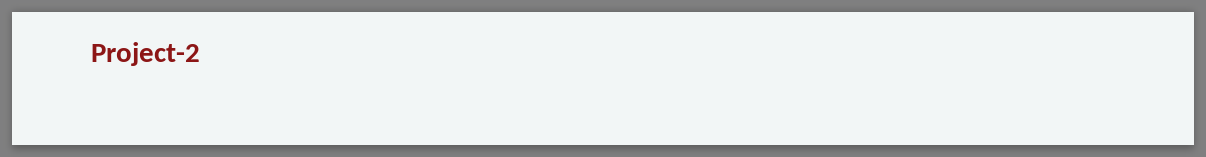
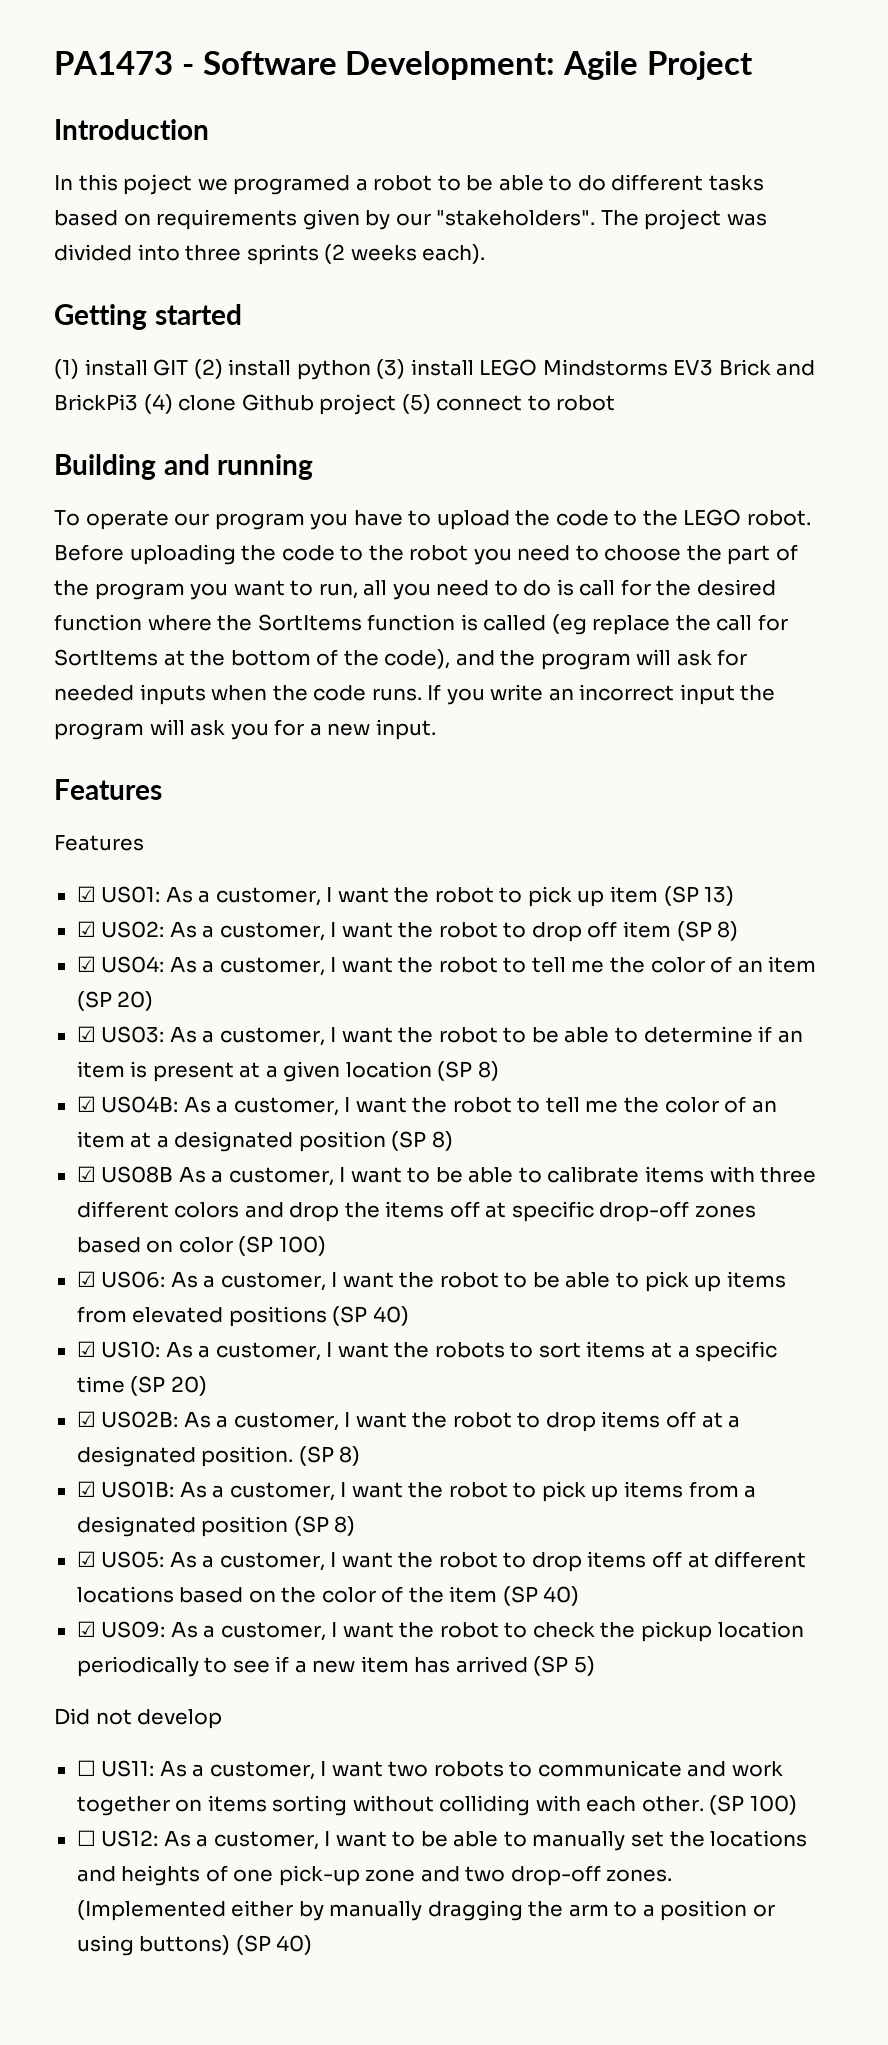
[91,42,200,66] Project-2 -> [54,51,753,80] [54,119,209,140] [54,174,764,195] [54,209,767,230] [54,244,486,265] [54,304,242,330] [54,359,816,380] [54,394,616,415] [54,454,314,480] [54,509,811,530] [54,544,798,565] [54,579,777,600] [54,614,788,635] [54,649,748,670] [54,684,776,705] [54,719,436,740] [54,779,162,800] [54,835,144,851] [76,886,735,907] [76,921,739,942] [76,956,817,976] [76,991,154,1011] [76,1026,803,1046] [76,1061,499,1082] [76,1096,777,1116] [76,1131,453,1152] [76,1166,817,1186] [76,1201,756,1222] [76,1236,326,1256] [76,1271,786,1292] [76,1306,409,1327] [76,1341,778,1362] [76,1376,207,1396] [76,1411,741,1432] [76,1446,361,1467] [76,1481,757,1502] [76,1516,356,1537] [76,1551,807,1572] [76,1586,580,1606] [76,1621,804,1642] [76,1656,595,1677] [54,1708,223,1729] [76,1760,783,1780] [76,1795,797,1816] [76,1830,808,1851] [76,1865,673,1886] [76,1900,775,1921] [76,1935,313,1956] PA1473 - Software Development: Agile Project // Introduction // In this poject we programed a robot to be able to do different tasks based on requirements given by our "stakeholders". The project was divided into three sprints (2 weeks each). // Getting started // (1) install GIT (2) install python (3) install LEGO Mindstorms EV3 Brick and BrickPi3 (4) clone Github project (5) connect to robot // Building and running // To operate our program you have to upload the code to the LEGO robot. Before uploading the code to the robot you need to choose the part of the program you want to run, all you need to do is call for the desired function where the SortItems function is called (eg replace the call for SortItems at the bottom of the code), and the program will ask for needed inputs when the code runs. If you write an incorrect input the program will ask you for a new input. // Features // Features // ☑ US01: As a customer, I want the robot to pick up item (SP 13) // ☑ US02: As a customer, I want the robot to drop off item (SP 8) // ☑ US04: As a customer, I want the robot to tell me the color of an item (SP 20) // ☑ US03: As a customer, I want the robot to be able to determine if an item is present at a given location (SP 8) // ☑ US04B: As a customer, I want the robot to tell me the color of an item at a designated position (SP 8) // ☑ US08B As a customer, I want to be able to calibrate items with three different colors and drop the items off at specific drop-off zones based on color (SP 100) // ☑ US06: As a customer, I want the robot to be able to pick up items from elevated positions (SP 40) // ☑ US10: As a customer, I want the robots to sort items at a specific time (SP 20) // ☑ US02B: As a customer, I want the robot to drop items off at a designated position. (SP 8) // ☑ US01B: As a customer, I want the robot to pick up items from a designated position (SP 8) // ☑ US05: As a customer, I want the robot to drop items off at different locations based on the color of the item (SP 40) // ☑ US09: As a customer, I want the robot to check the pickup location periodically to see if a new item has arrived (SP 5) // Did not develop // ☐ US11: As a customer, I want two robots to communicate and work together on items sorting without colliding with each other. (SP 100) // ☐ US12: As a customer, I want to be able to manually set the locations and heights of one pick-up zone and two drop-off zones. (Implemented either by manually dragging the arm to a position or using buttons) (SP 40)

